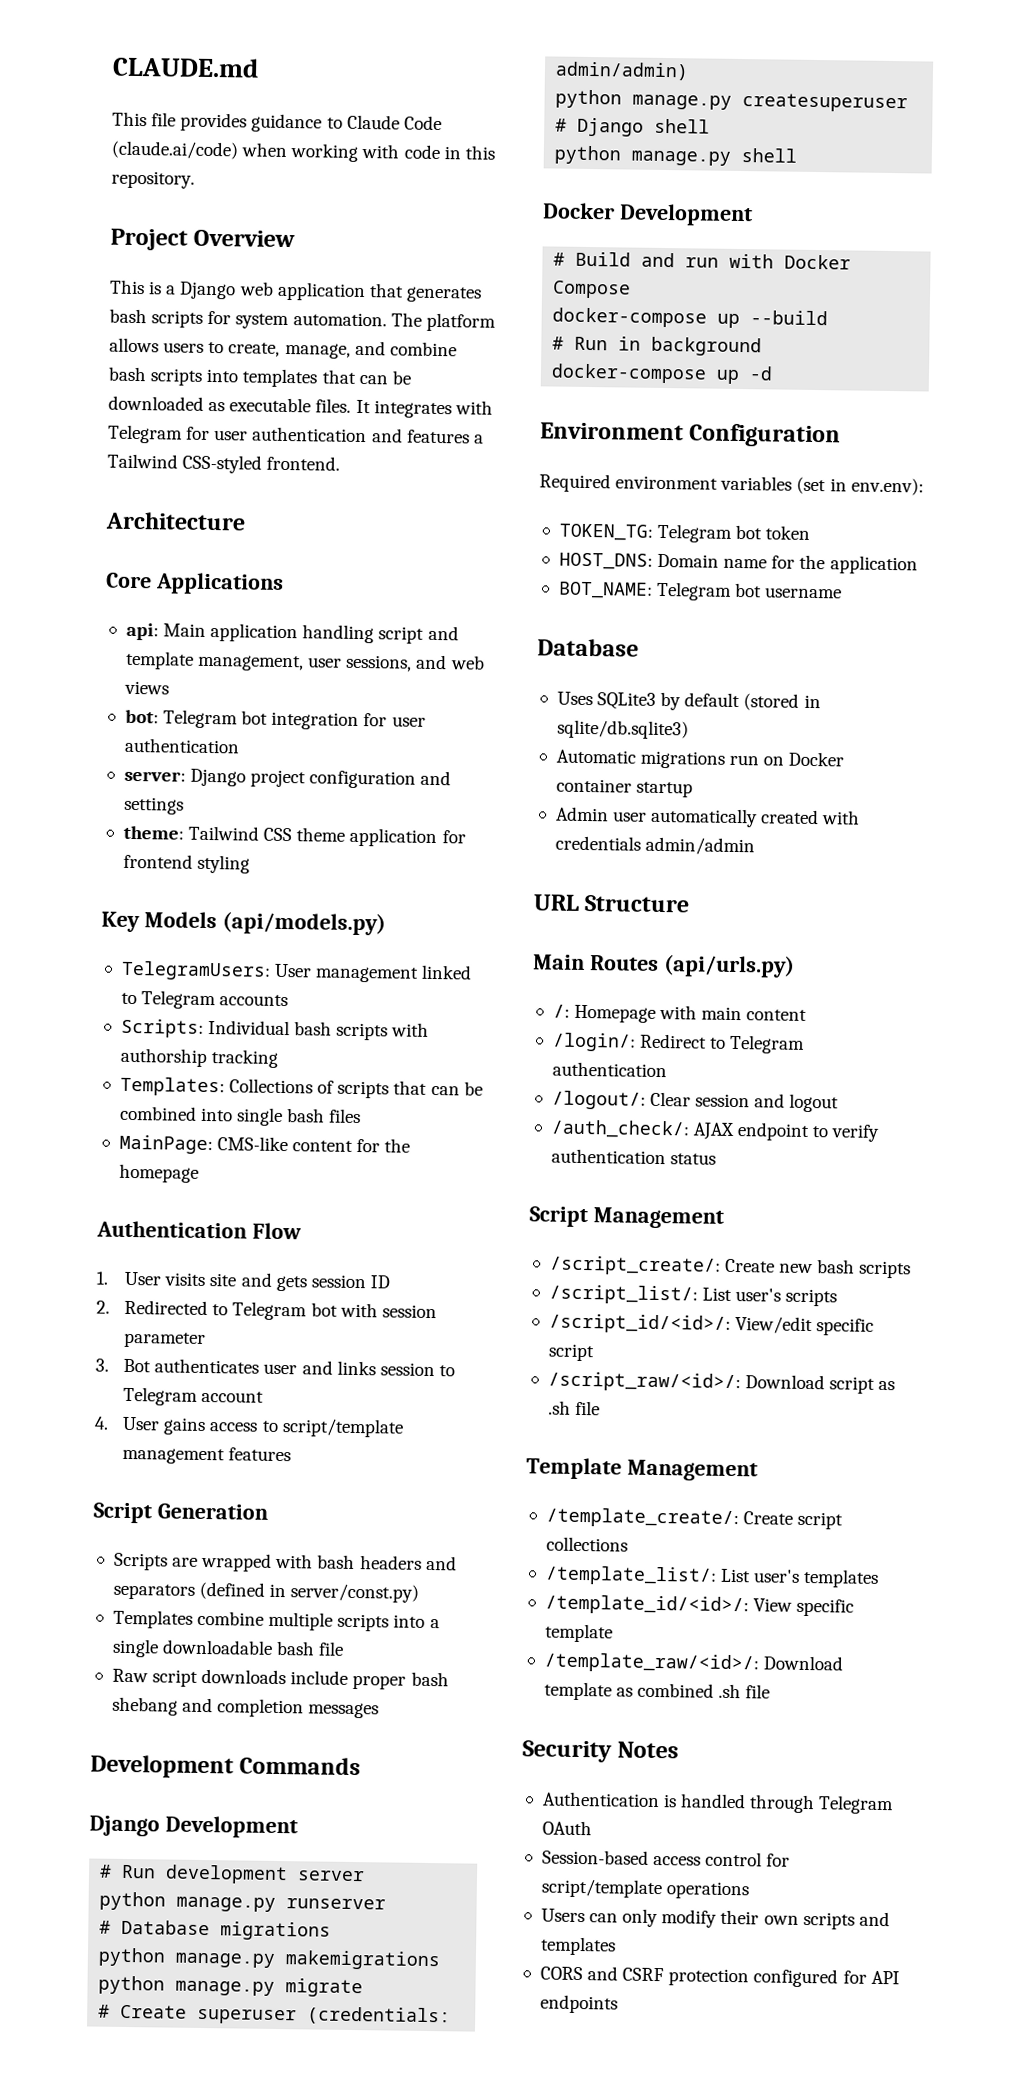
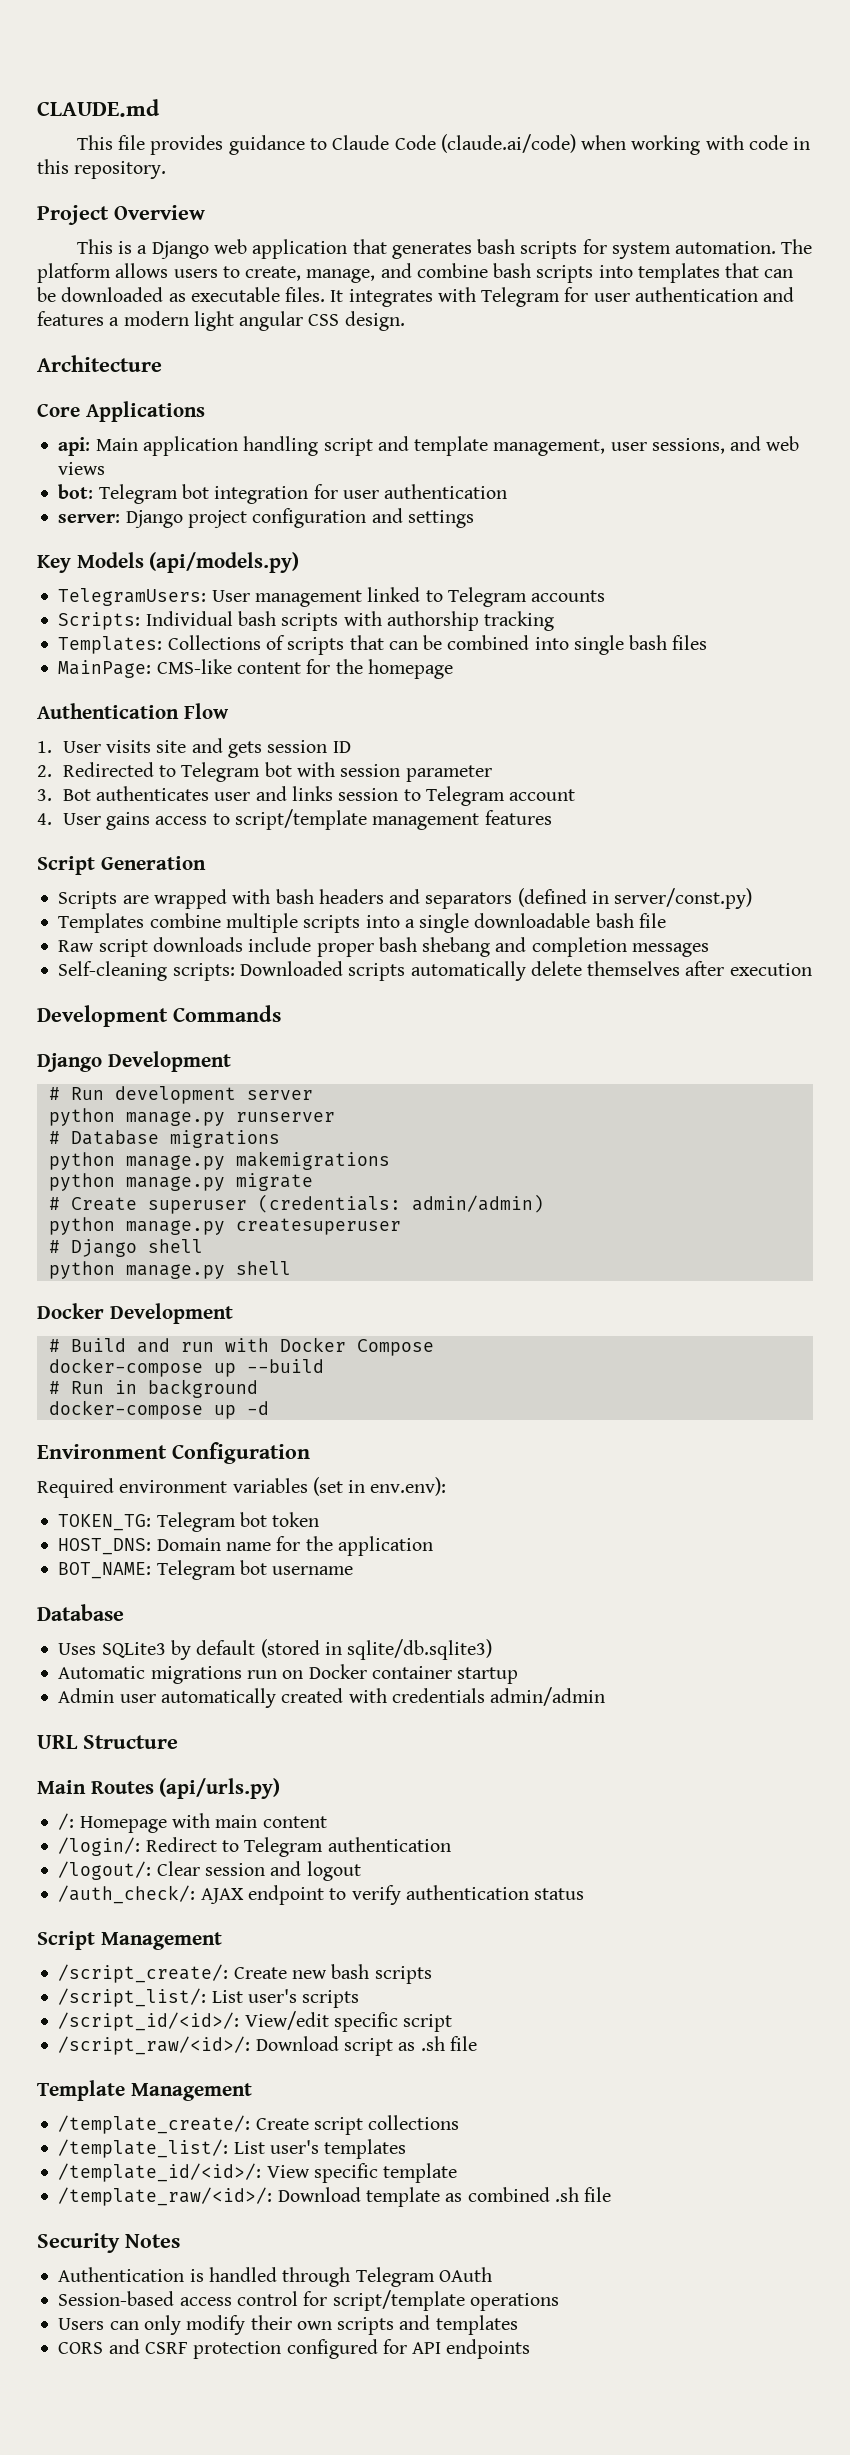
[107,453,341,474] Tailwind CSS-styled frontend. -> [123,311,405,331] modern light angular CSS design.
[122,825,466,848] [122,853,251,874] // theme: Tailwind CSS theme application for frontend styling -> (474, 519) none
(380, 1710) none -> [58,961,812,981] // Self-cleaning scripts: Downloaded scripts automatically delete themselves after execution

